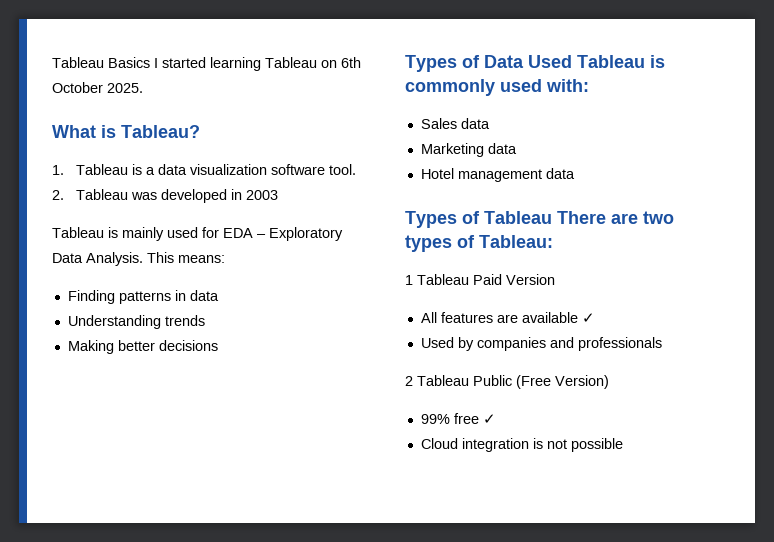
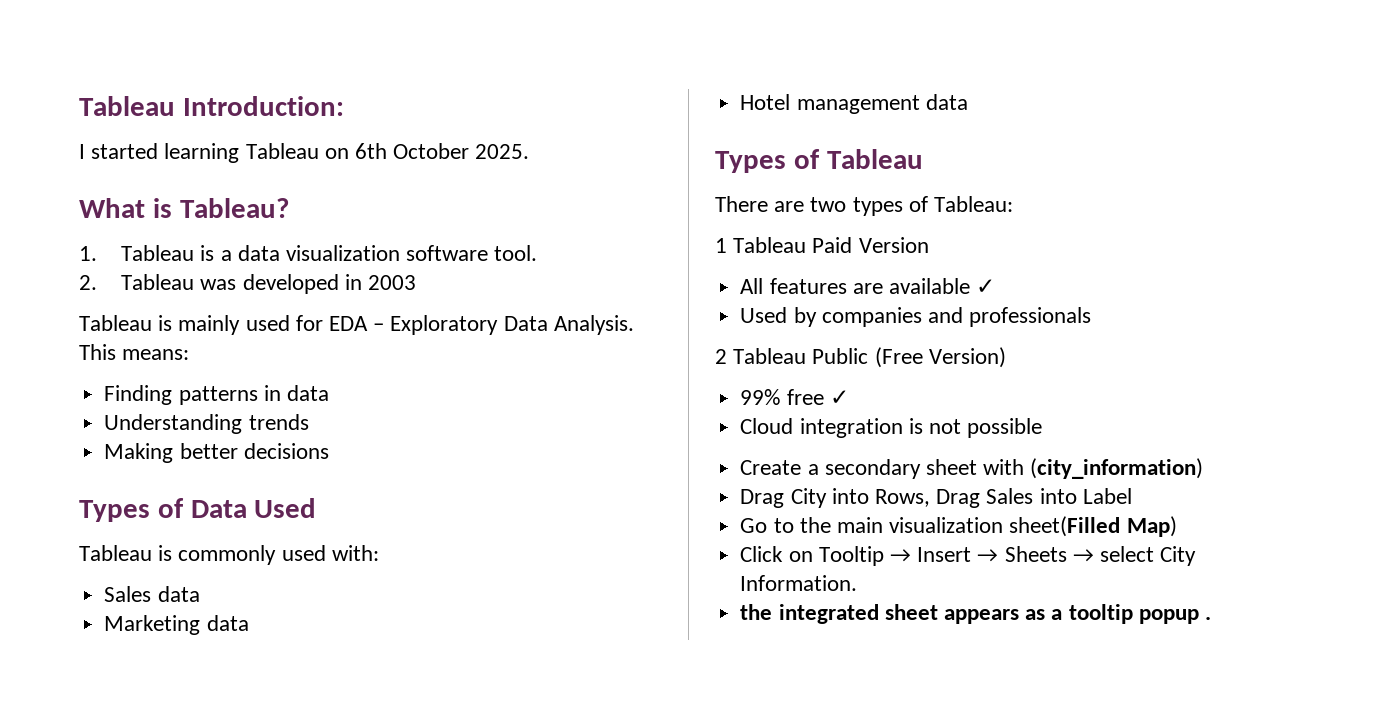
[52,57,150,68] Tableau Basics -> [79,96,344,116] Tableau Introduction: //
(572, 61) none -> (317, 508) //
(552, 217) none -> (923, 159) //
(623, 445) none -> [740,458,1204,479] [740,488,1132,508] [740,516,1177,537] [740,546,1197,566] [740,575,858,591] [740,604,1211,624] // Create a secondary sheet with (city_information) // Drag City into Rows, Drag Sales into Label // Go to the main visualization sheet(Filled Map) // Click on Tooltip → Insert → Sheets → select City Information. // the integrated sheet appears as a tooltip popup .

